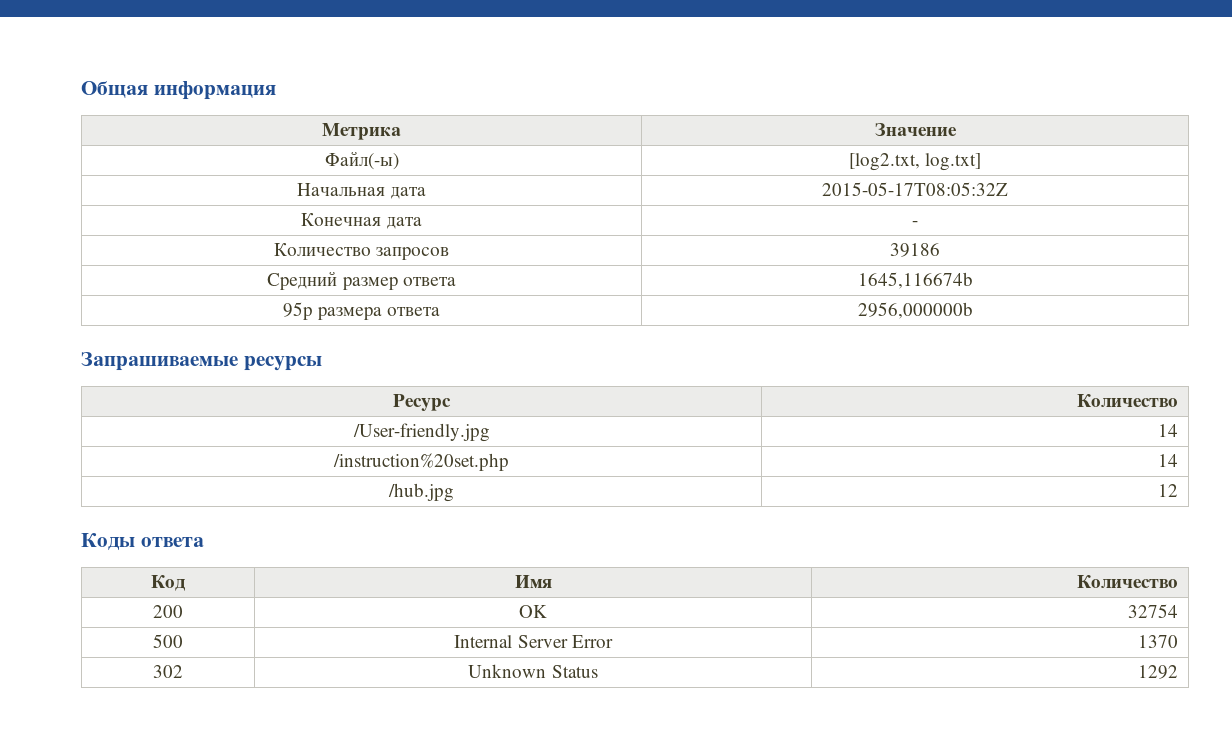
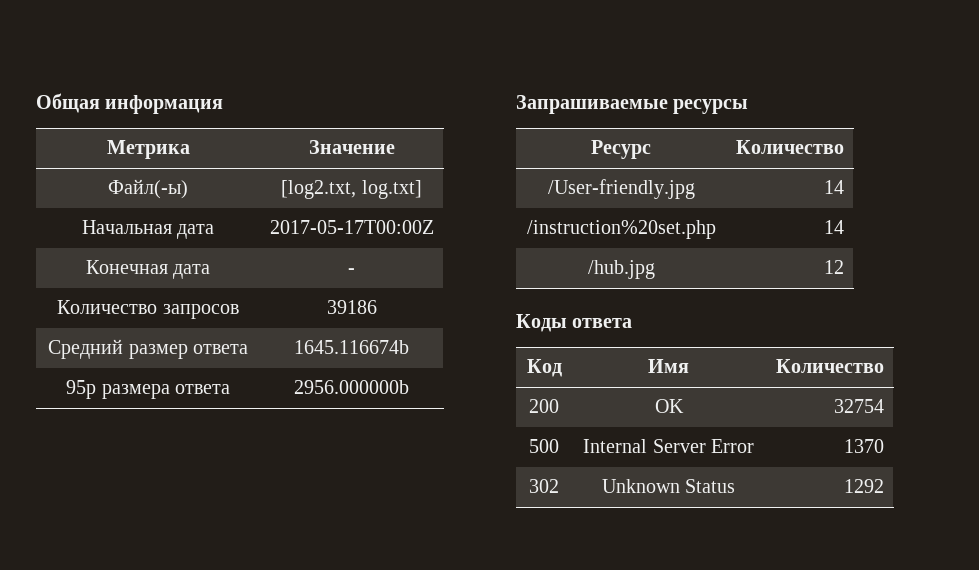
[822,182,1008,196] 2015-05-17T08:05:32Z -> [269,220,434,234] 2017-05-17T00:00Z
[857,272,973,289] 1645,116674b -> [294,340,409,354] 1645.116674b
[857,302,973,319] 2956,000000b -> [294,380,409,394] 2956.000000b

